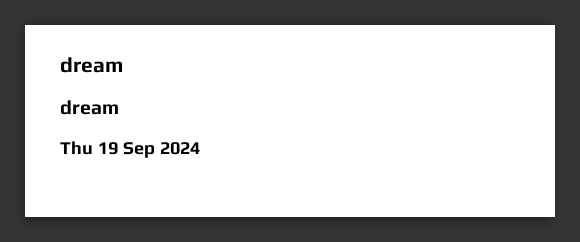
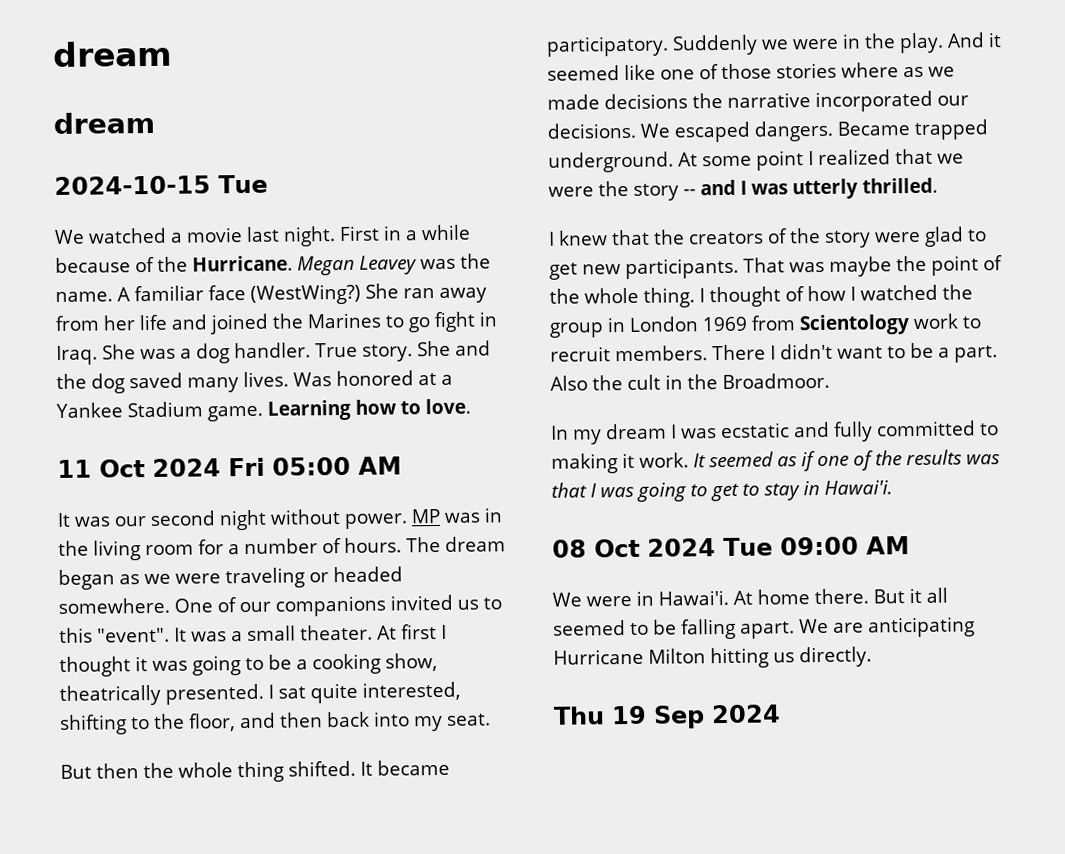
(119, 107) none -> [54,174,268,195] [54,224,471,247] [55,253,491,276] [55,283,487,305] [55,311,497,335] [56,340,491,365] [56,370,453,394] [56,398,471,422] [57,456,402,478] [57,507,502,531] [58,536,506,561] [58,566,403,590] [58,594,502,617] [59,624,447,643] [59,653,438,677] [59,681,461,706] [59,711,491,735] [60,759,450,783] [546,32,1002,57] [547,62,955,81] [547,90,969,113] [547,119,989,143] [548,148,964,173] [548,177,938,201] [548,226,987,248] [549,255,1003,280] [549,284,973,308] [549,313,981,338] [550,342,998,363] [550,372,830,391] [550,420,999,445] [551,449,1000,474] [551,480,893,502] [552,536,910,558] [552,587,948,607] [553,616,975,640] [553,646,872,669] // 2024-10-15 Tue // We watched a movie last night. First in a while because of the Hurricane. Megan Leavey was the name. A familiar face (WestWing?) She ran away from her life and joined the Marines to go fight in Iraq. She was a dog handler. True story. She and the dog saved many lives. Was honored at a Yankee Stadium game. Learning how to love. // 11 Oct 2024 Fri 05:00 AM // It was our second night without power. MP was in the living room for a number of hours. The dream began as we were traveling or headed somewhere. One of our companions invited us to this "event". It was a small theater. At first I thought it was going to be a cooking show, theatrically presented. I sat quite interested, shifting to the floor, and then back into my seat. // But then the whole thing shifted. It became participatory. Suddenly we were in the play. And it seemed like one of those stories where as we made decisions the narrative incorporated our decisions. We escaped dangers. Became trapped underground. At some point I realized that we were the story -- and I was utterly thrilled. // I knew that the creators of the story were glad to get new participants. That was maybe the point of the whole thing. I thought of how I watched the group in London 1969 from Scientology work to recruit members. There I didn't want to be a part. Also the cult in the Broadmoor. // In my dream I was ecstatic and fully committed to making it work. It seemed as if one of the results was that I was going to get to stay in Hawai'i. // 08 Oct 2024 Tue 09:00 AM // We were in Hawai'i. At home there. But it all seemed to be falling apart. We are anticipating Hurricane Milton hitting us directly.

